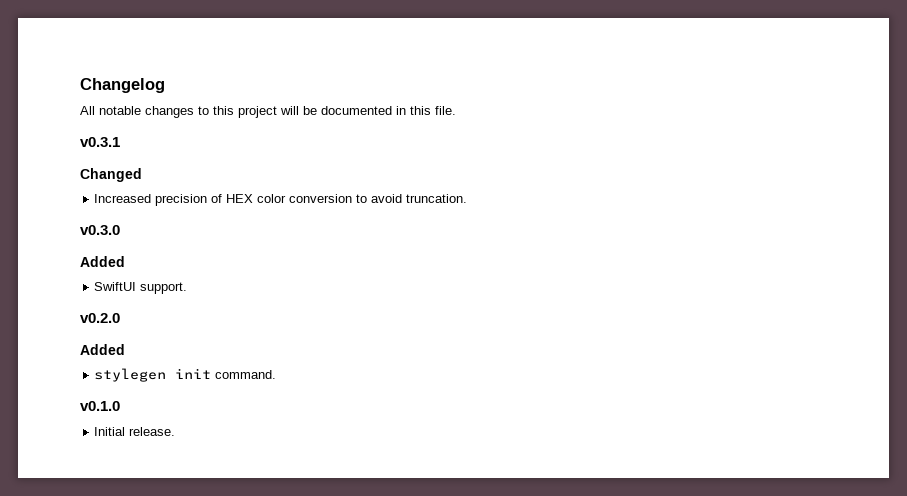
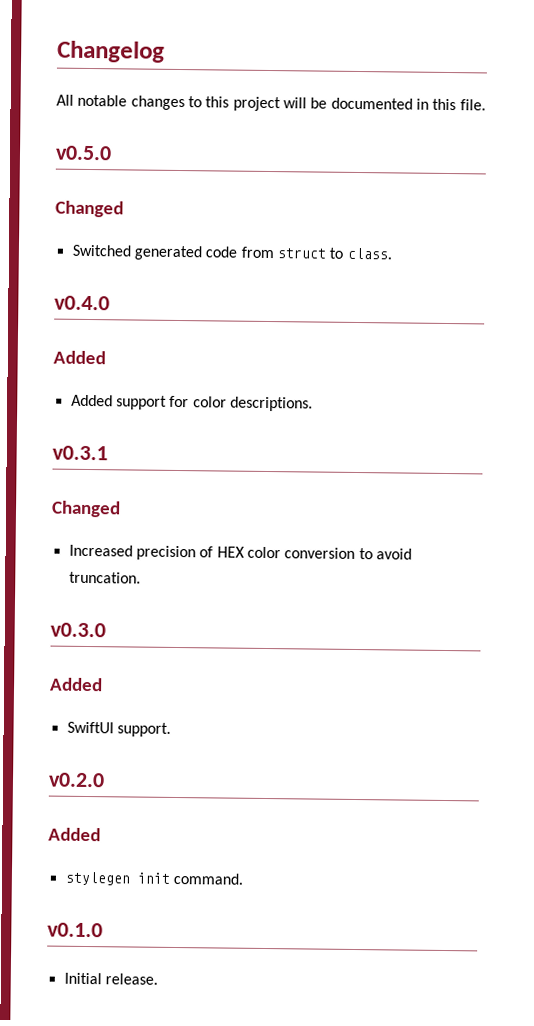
(456, 110) none -> [55,145,112,161] [55,200,124,218] [71,244,392,261] [54,295,110,311] [53,350,106,365] [70,394,313,412] // v0.5.0 // Changed // Switched generated code from struct to class. // v0.4.0 // Added // Added support for color descriptions.

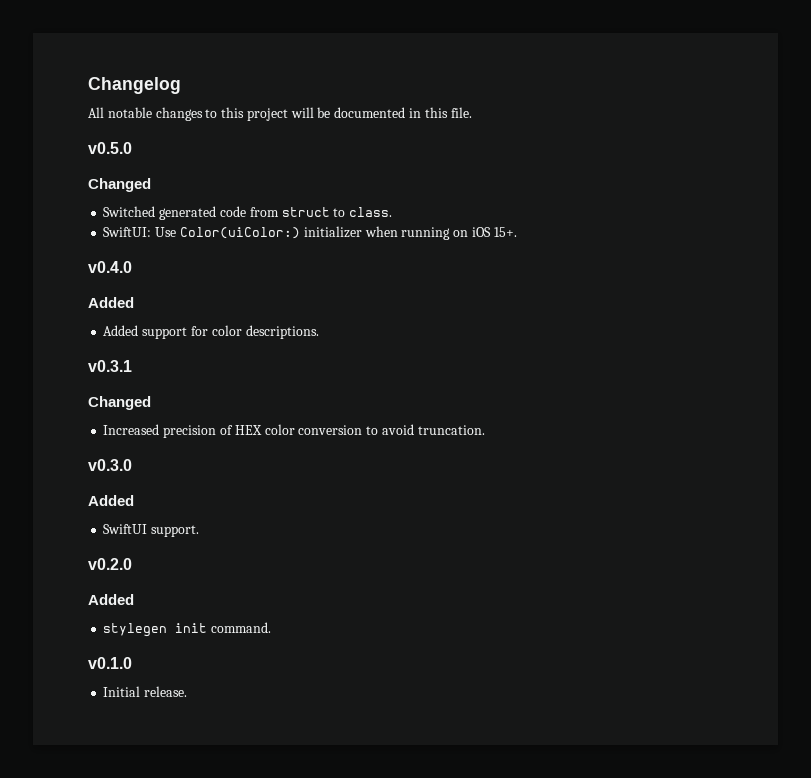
(392, 253) none -> [103,226,517,240] // SwiftUI: Use Color(uiColor:) initializer when running on iOS 15+.

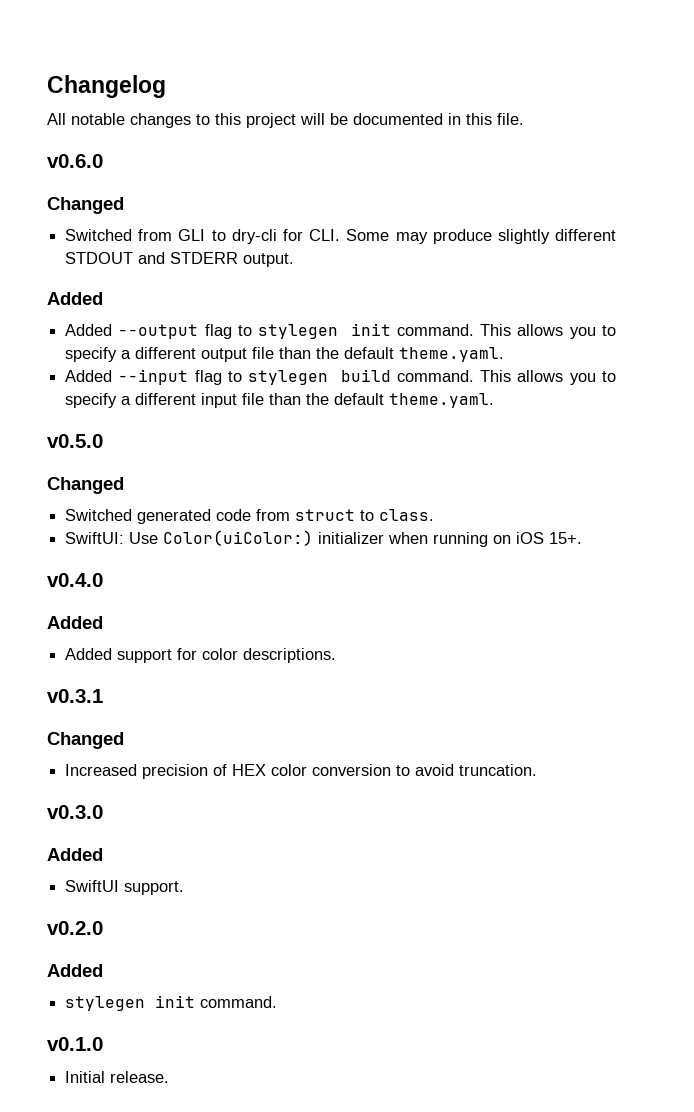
(472, 112) none -> [47,154,103,168] [47,197,124,214] [65,229,616,244] [65,252,295,267] [47,292,103,305] [65,323,616,339] [65,347,505,362] [65,369,616,385] [65,393,495,408] // v0.6.0 // Changed // Switched from GLI to dry-cli for CLI. Some may produce slightly different STDOUT and STDERR output. // Added // Added --output flag to stylegen init command. This allows you to specify a different output file than the default theme.yaml. // Added --input flag to stylegen build command. This allows you to specify a different input file than the default theme.yaml.

